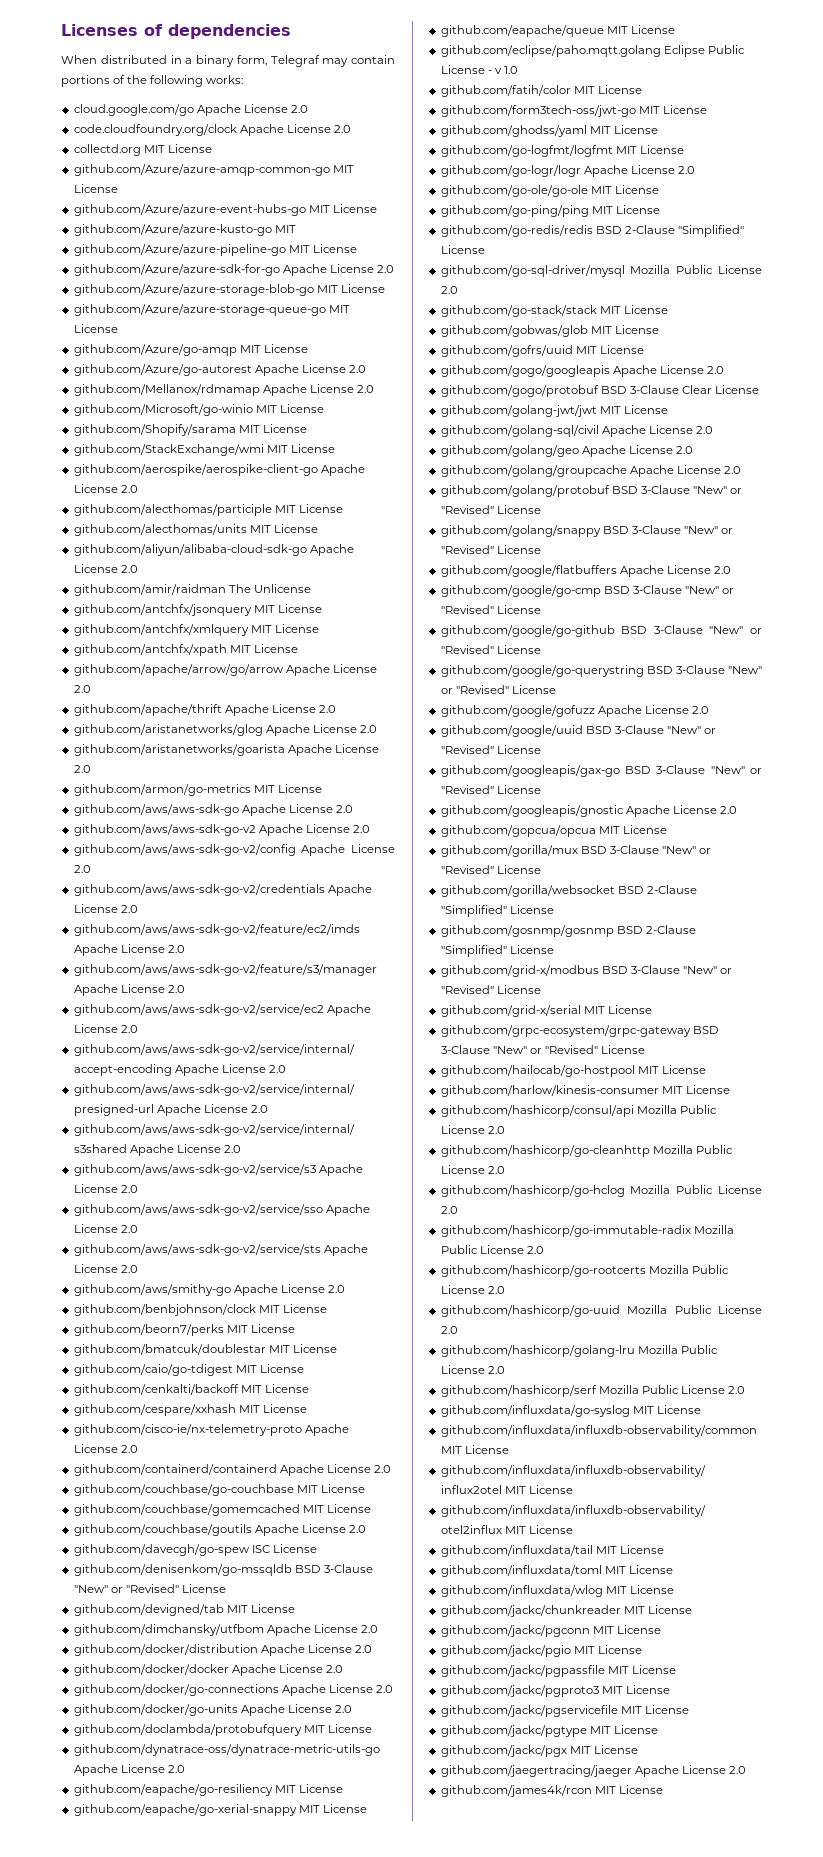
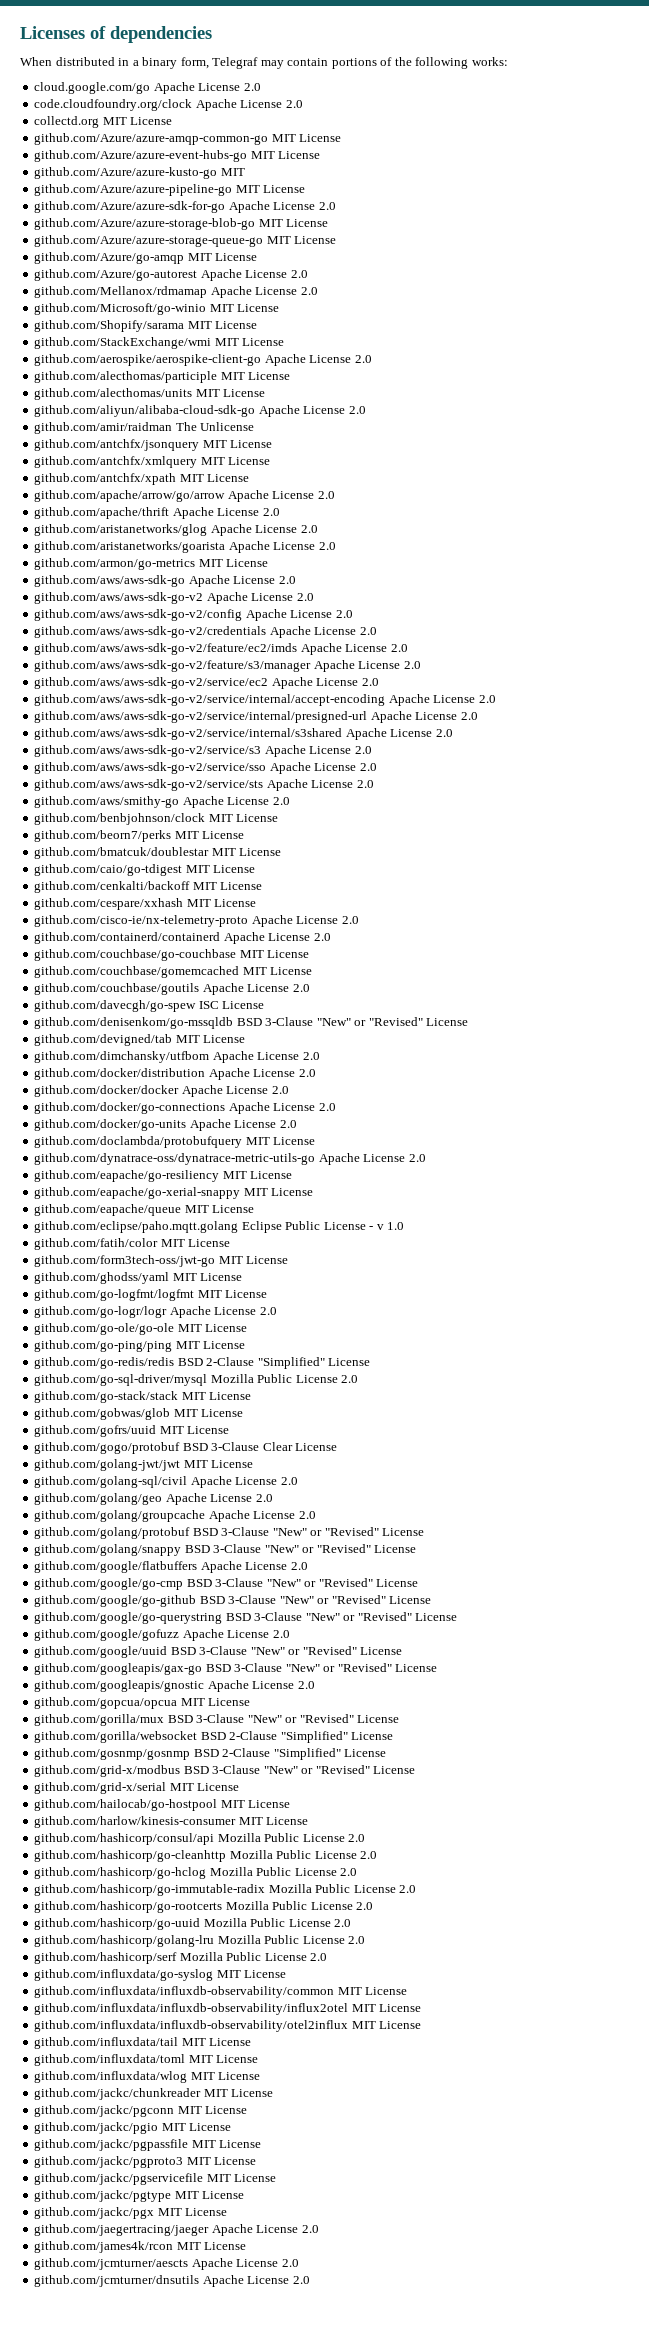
[440,365,724,377] // github.com/gogo/googleapis Apache License 2.0 -> (230, 1430) none
[440,1025,719,1037] [440,1045,646,1054] // github.com/grpc-ecosystem/grpc-gateway BSD 3-Clause "New" or "Revised" License -> (240, 1787) none
(663, 1789) none -> [34,2258,299,2270] [34,2275,310,2287] // github.com/jcmturner/aescts Apache License 2.0 // github.com/jcmturner/dnsutils Apache License 2.0

